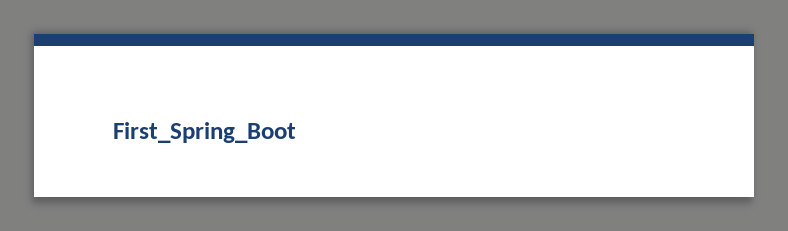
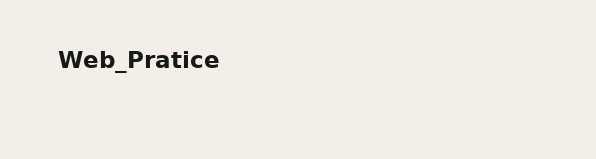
[113,122,296,143] First_Spring_Boot -> [58,51,220,73] Web_Pratice

